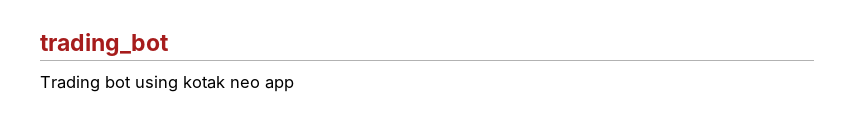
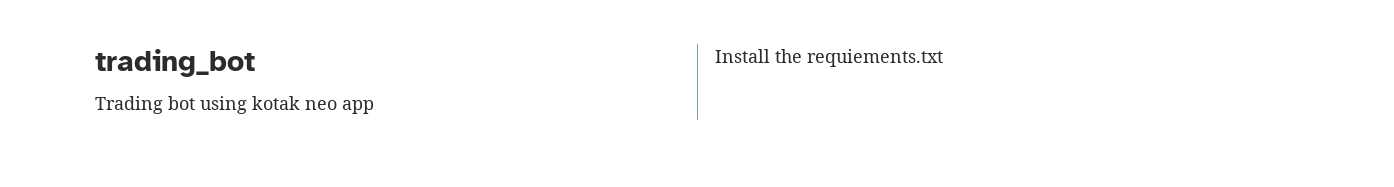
(294, 85) none -> [715,49,943,67] // Install the requiements.txt

